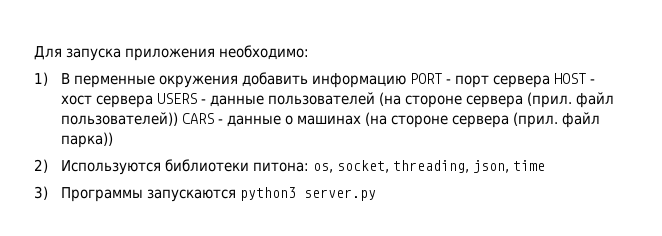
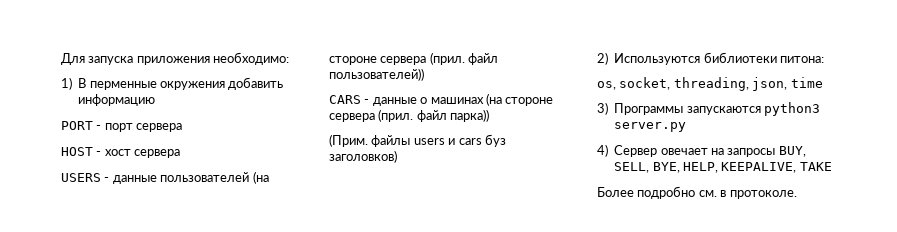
(406, 80) none -> (156, 100) //
(550, 81) none -> (183, 127) //
(153, 101) none -> (181, 153) //
(178, 119) none -> (424, 74) //
(113, 140) none -> [329,134,506,147] [329,150,397,163] // (Прим. файлы users и cars буз заголовков)
(309, 167) none -> (824, 59) //
(376, 195) none -> [597,144,806,157] [614,162,832,173] [597,186,797,199] // 4) Сервер овечает на запросы BUY, SELL, BYE, HELP, KEEPALIVE, TAKE // Более подробно см. в протоколе.

